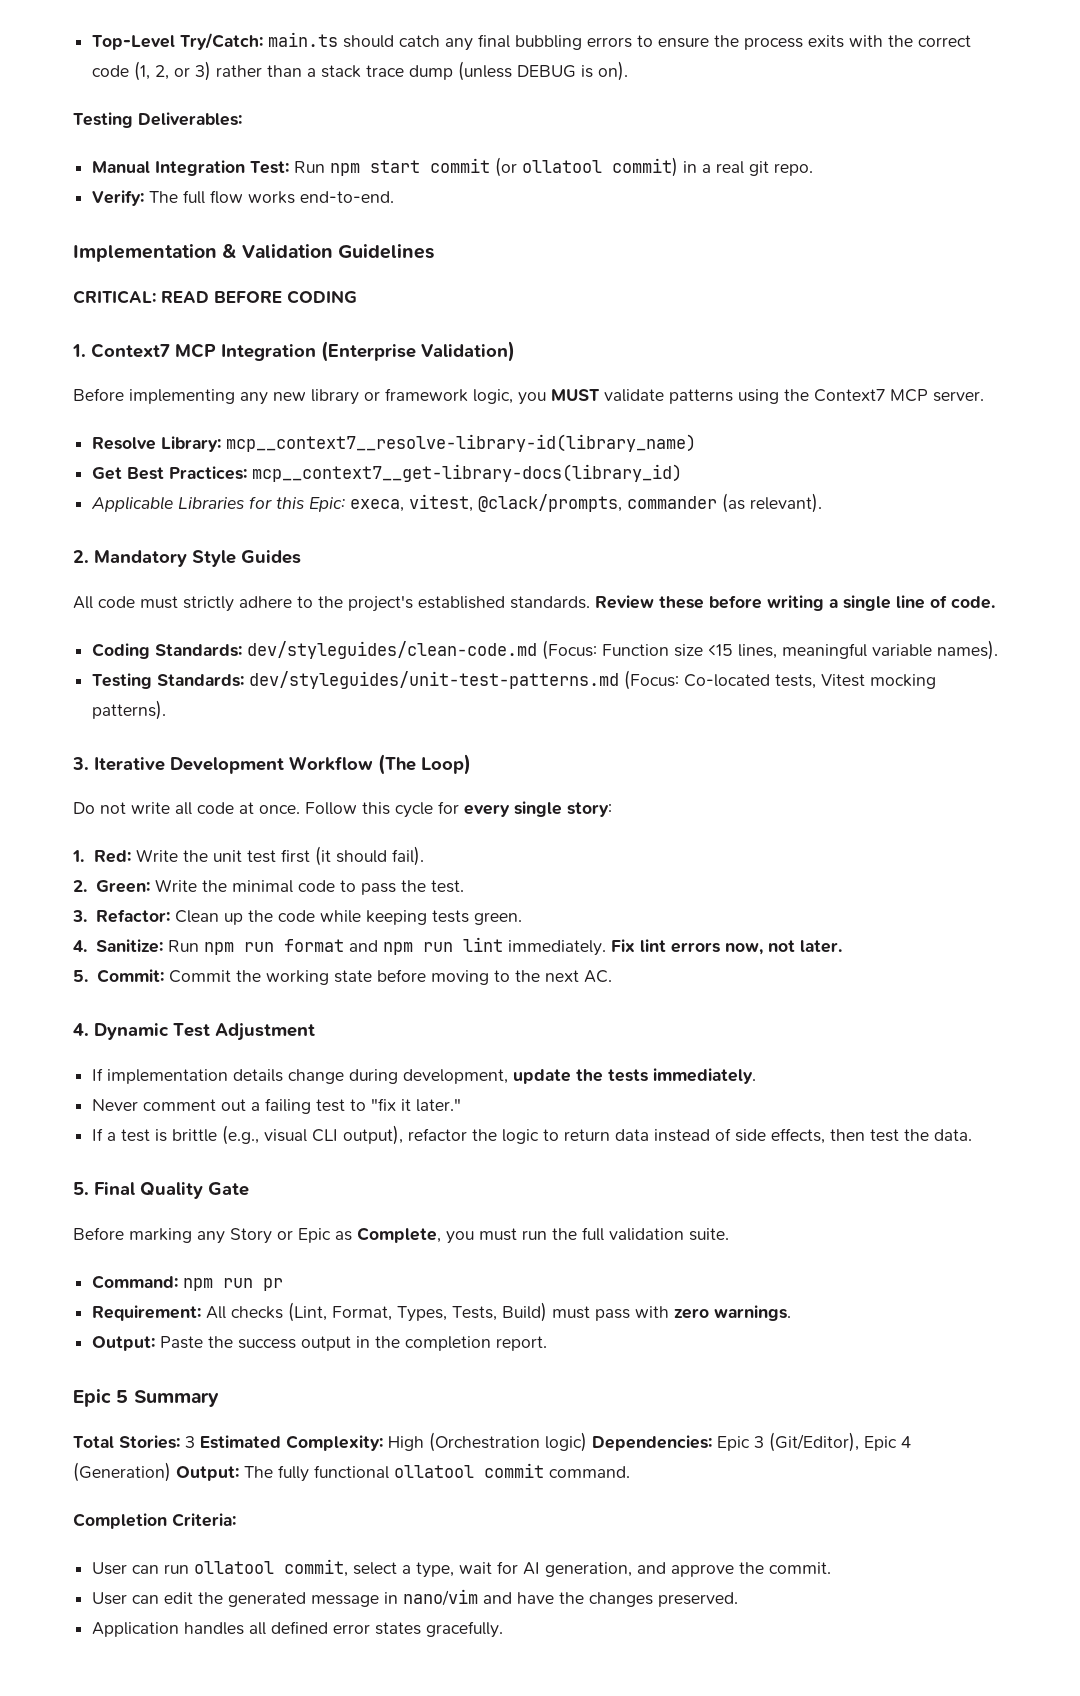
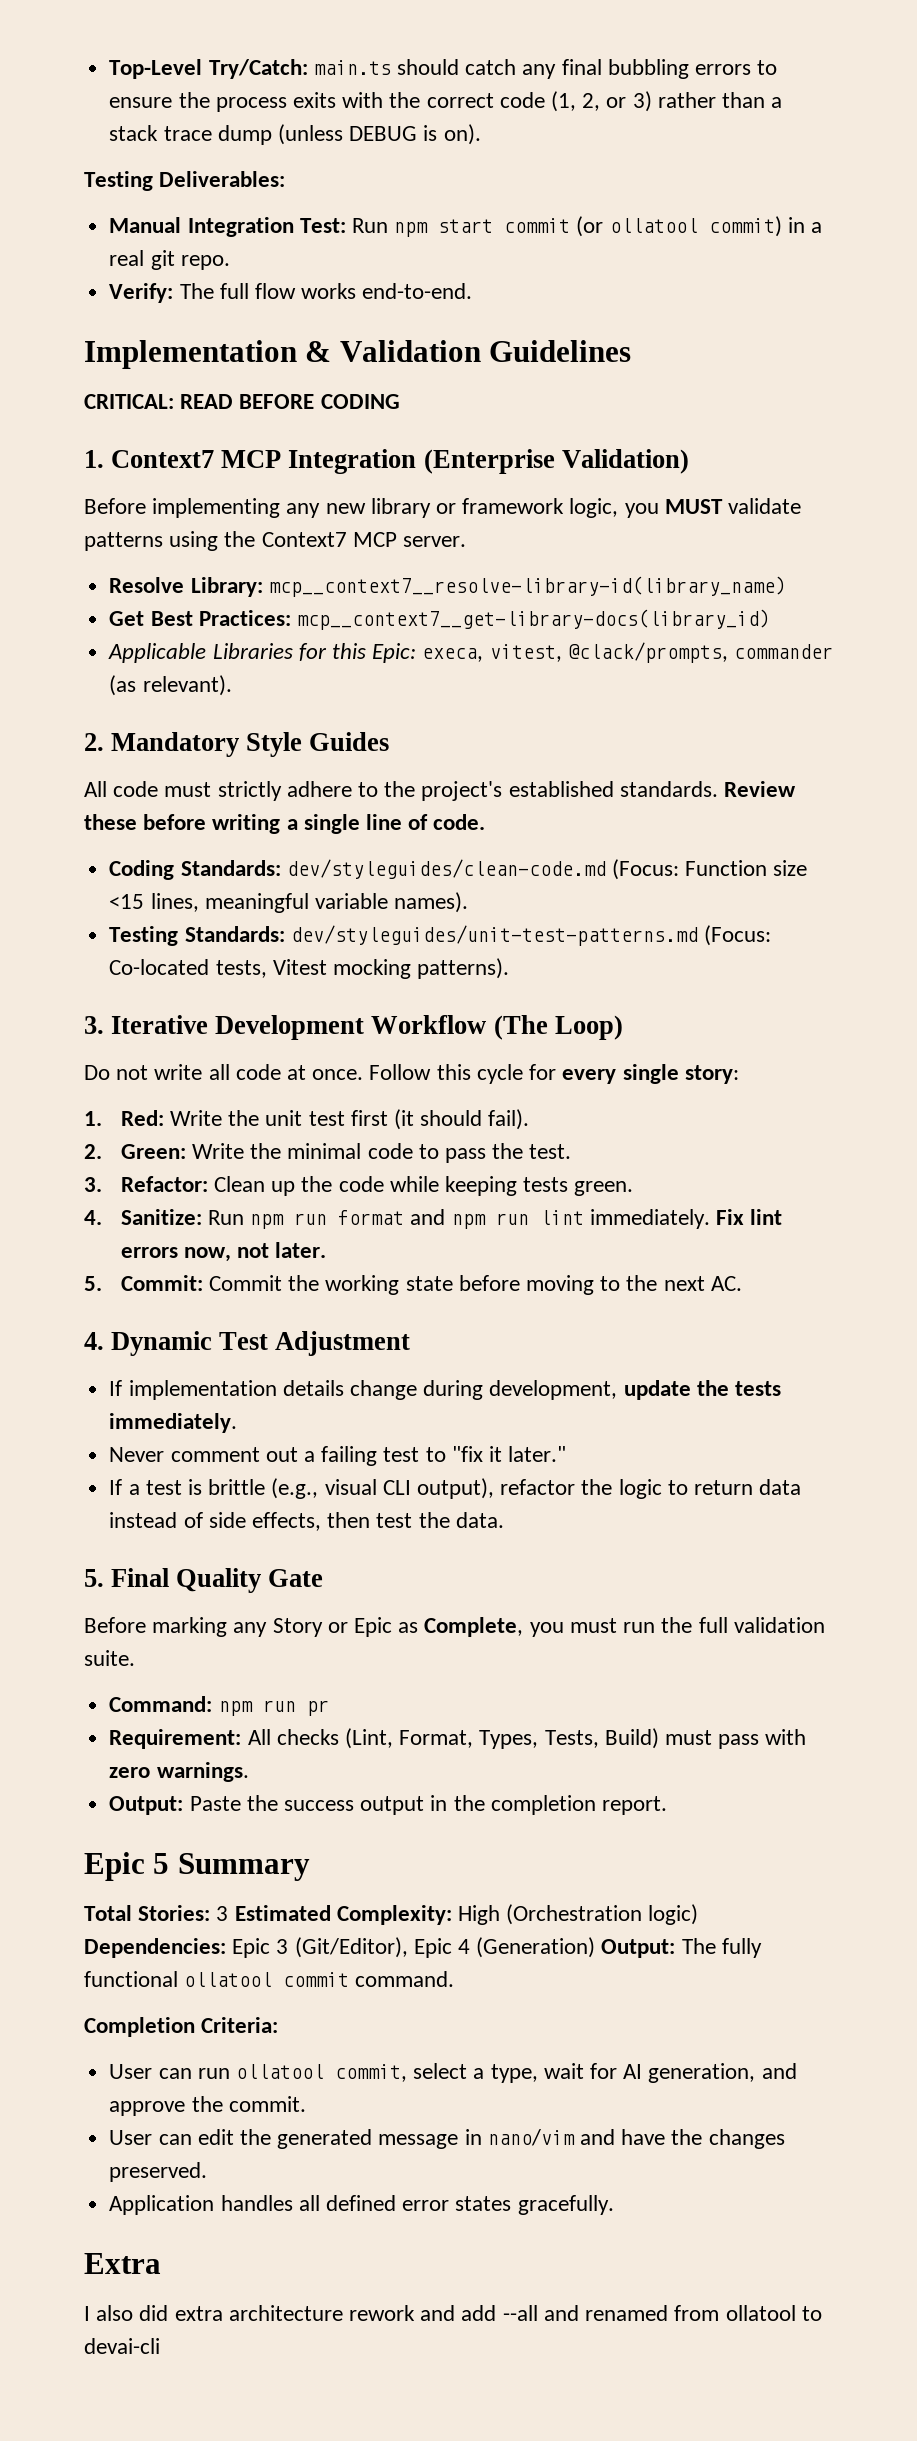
(504, 1629) none -> [84,2253,161,2274] [84,2305,822,2321] [84,2338,160,2354] // Extra // I also did extra architecture rework and add --all and renamed from ollatool to devai-cli

